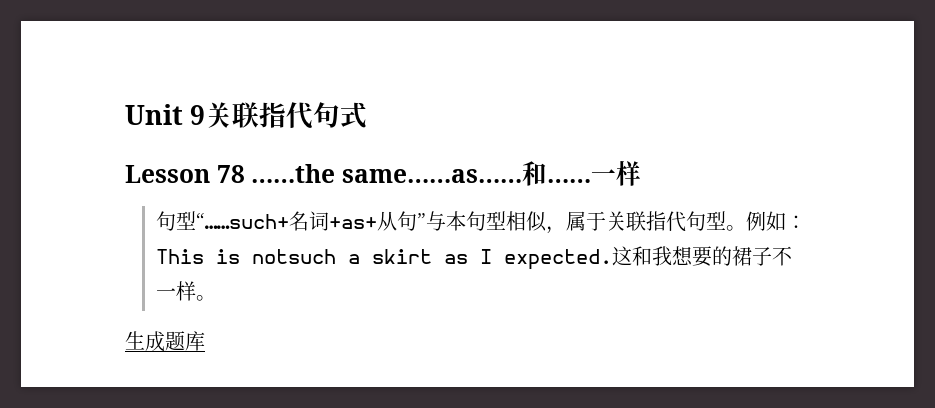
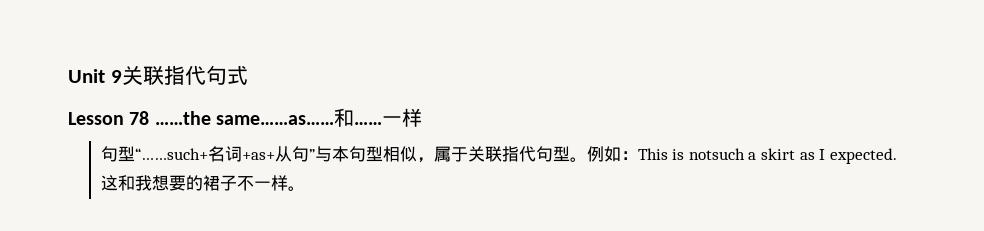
[125,331,205,352] // 生成题库 -> (305, 188) none

